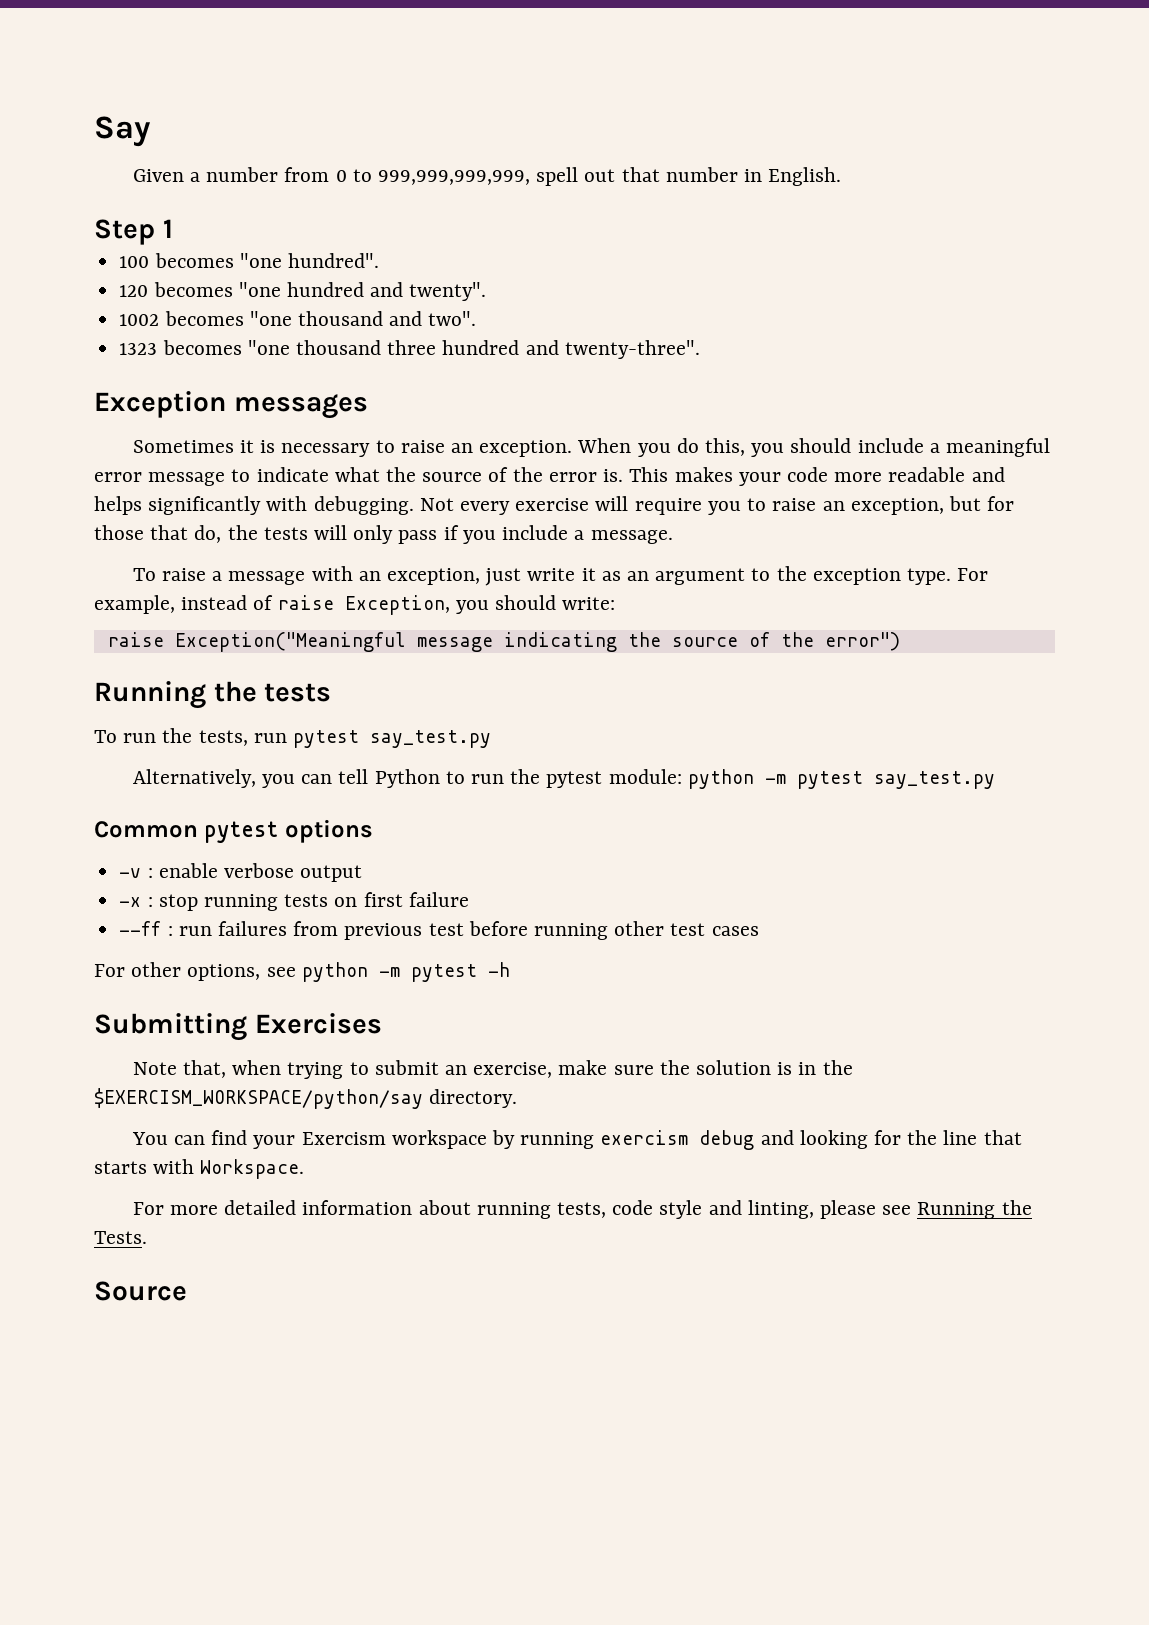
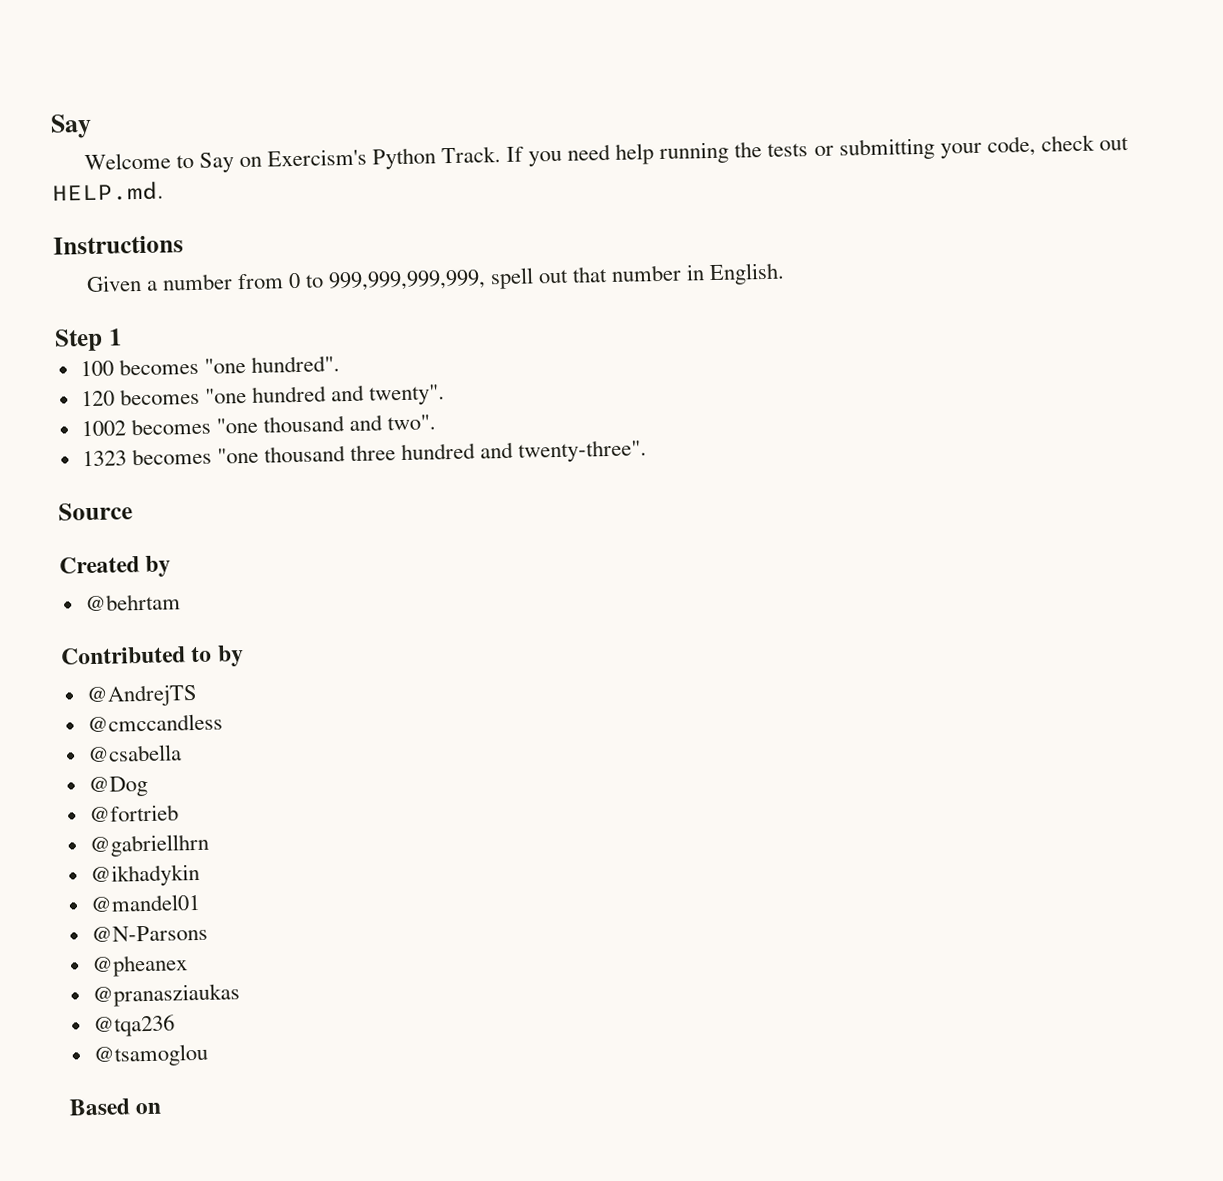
[94,116,150,147] Say -> [50,113,92,139] [83,134,1129,173] [52,181,164,202] [53,235,184,255] Say // Welcome to Say on Exercism's Python Track. If you need help running the tests or submitting your code, check out HELP.md. // Instructions
[94,391,368,419] [132,438,1051,457] [94,467,1005,486] [94,496,1015,515] [94,525,673,544] [132,566,989,586] [94,595,616,615] [107,632,900,652] [94,681,332,709] [94,728,492,748] [132,769,995,789] [94,819,373,843] [119,863,363,882] [119,892,469,911] [119,921,759,940] [94,962,510,982] [94,1013,382,1041] [132,1060,853,1079] [94,1088,518,1109] [131,1130,1022,1150] [94,1159,305,1179] [132,1200,1032,1219] [94,1231,147,1244] [94,1281,187,1301] Exception messages // Sometimes it is necessary to raise an exception. When you do this, you should include a meaningful error message to indicate what the source of the error is. This makes your code more readable and helps significantly with debugging. Not every exercise will require you to raise an exception, but for those that do, the tests will only pass if you include a message. // To raise a message with an exception, just write it as an argument to the exception type. For example, instead of raise Exception, you should write: // raise Exception("Meaningful message indicating the source of the error") // Running the tests // To run the tests, run pytest say_test.py // Alternatively, you can tell Python to run the pytest module: python -m pytest say_test.py // Common pytest options // -v : enable verbose output // -x : stop running tests on first failure // --ff : run failures from previous test before running other test cases // For other options, see python -m pytest -h // Submitting Exercises // Note that, when trying to submit an exercise, make sure the solution is in the $EXERCISM_WORKSPACE/python/say directory. // You can find your Exercism workspace by running exercism debug and looking for the line that starts with Workspace. // For more detailed information about running tests, code style and linting, please see Running the Tests. // Source -> [58,502,133,521] [59,555,172,577] [83,593,181,612] [61,645,244,667] [85,683,198,708] [86,713,223,733] [86,744,182,763] [87,775,148,798] [88,804,179,823] [88,833,209,858] [89,863,200,888] [89,893,201,913] [90,924,208,943] [90,954,188,978] [91,983,240,1008] [92,1014,175,1038] [92,1043,209,1068] [69,1098,162,1116] Source // Created by // @behrtam // Contributed to by // @AndrejTS // @cmccandless // @csabella // @Dog // @fortrieb // @gabriellhrn // @ikhadykin // @mandel01 // @N-Parsons // @pheanex // @pranasziaukas // @tqa236 // @tsamoglou // Based on

